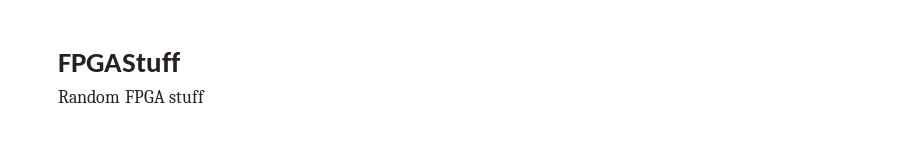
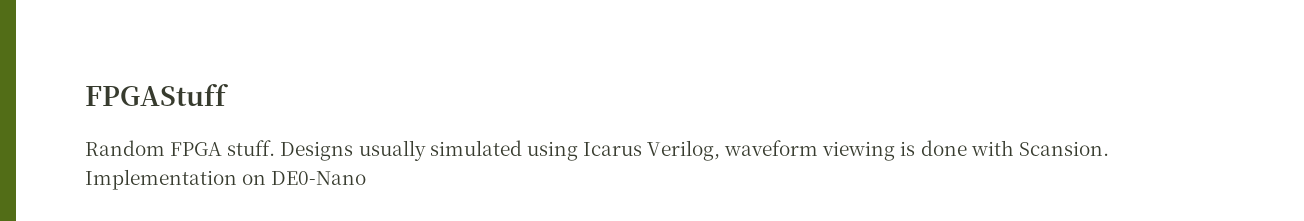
[169,90,206,103] stuff -> [227,140,1109,161] [85,169,367,190] stuff. Designs usually simulated using Icarus Verilog, waveform viewing is done with Scansion. Implementation on DE0-Nano

